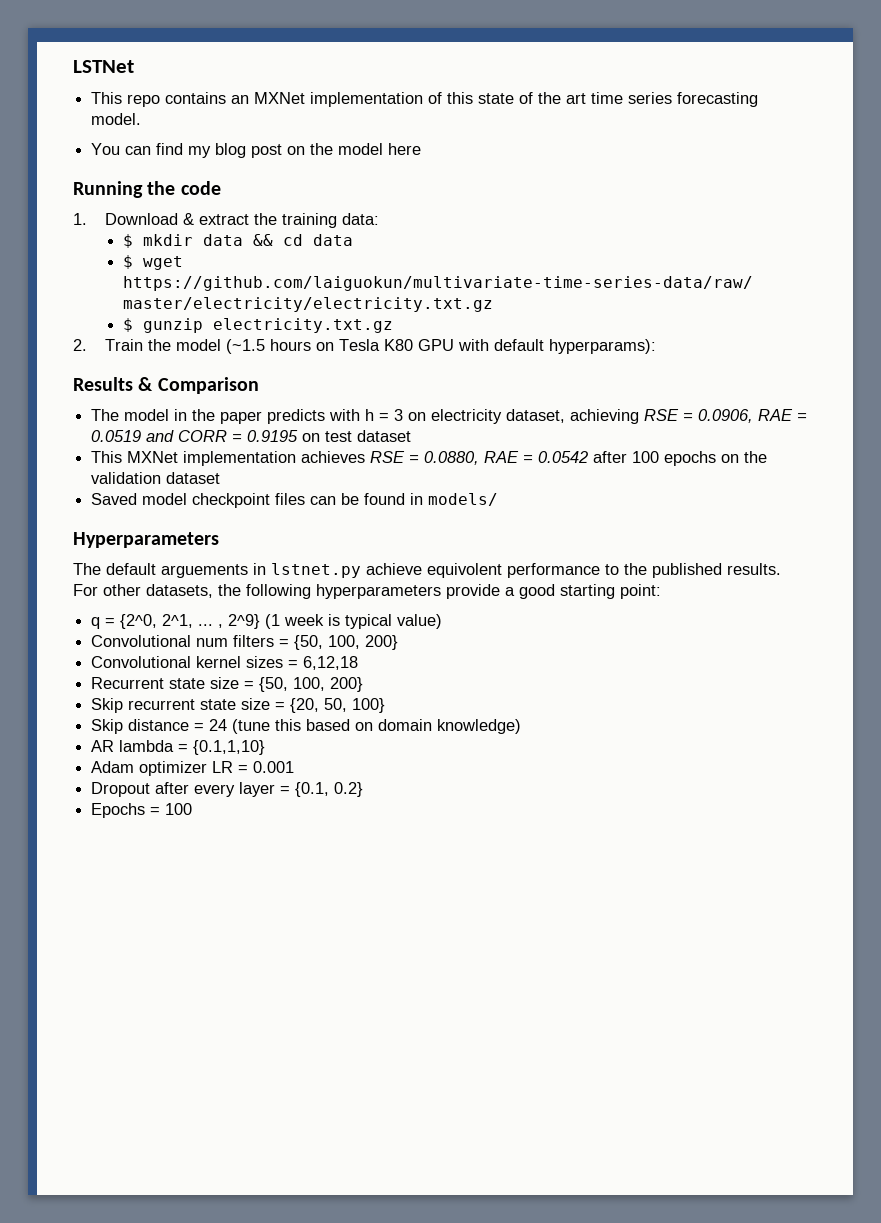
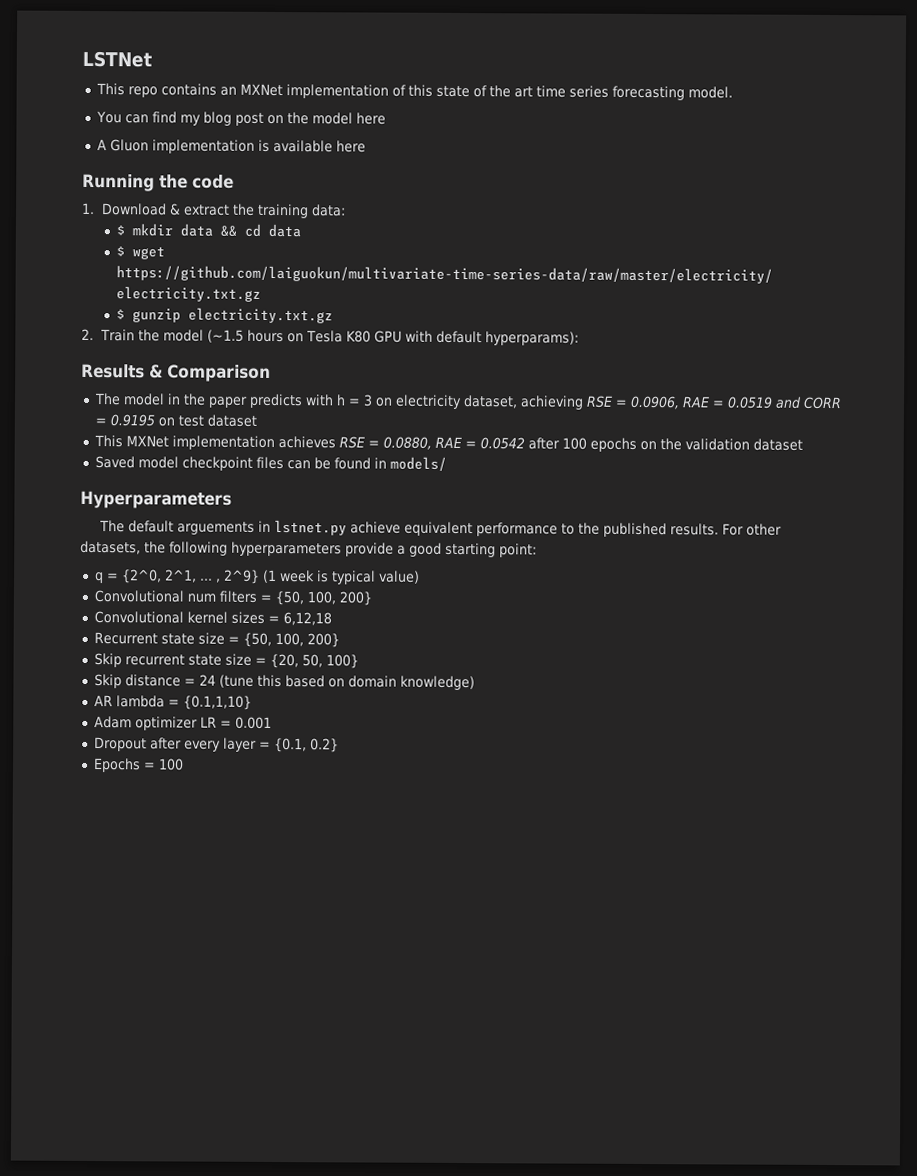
(422, 149) none -> [96,139,366,154] // A Gluon implementation is available here
[427,563,502,578] equivolent -> [404,521,474,537] equivalent

